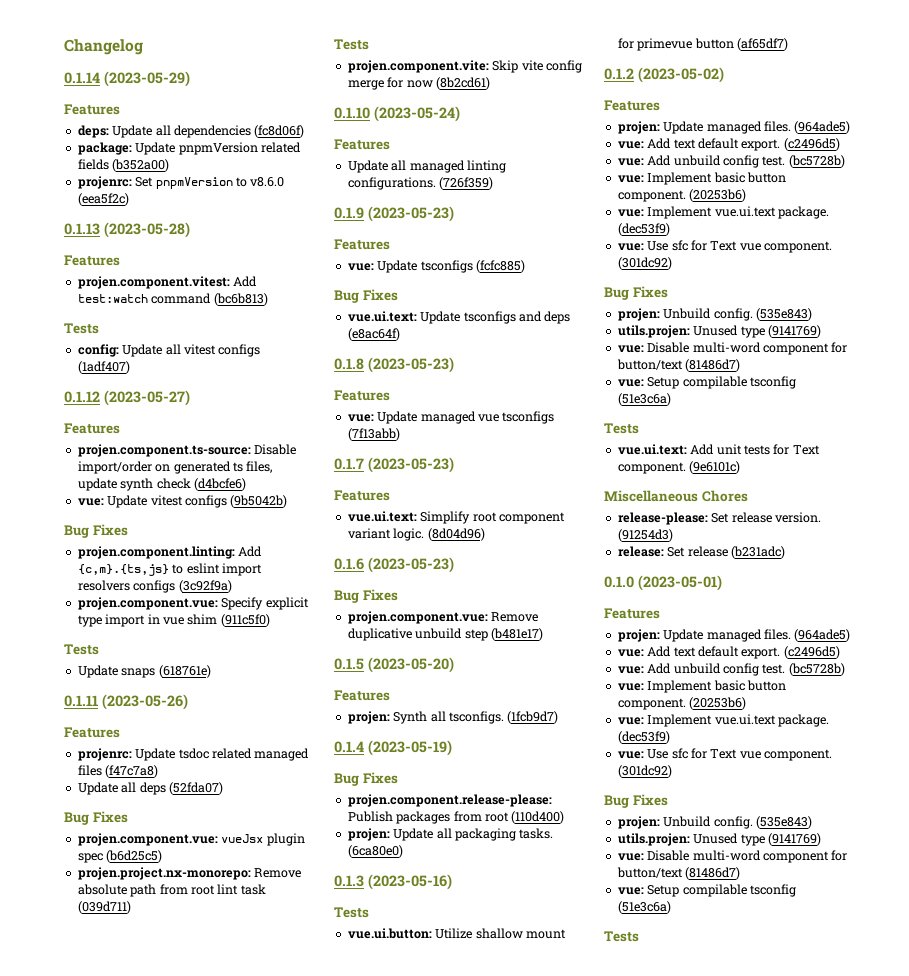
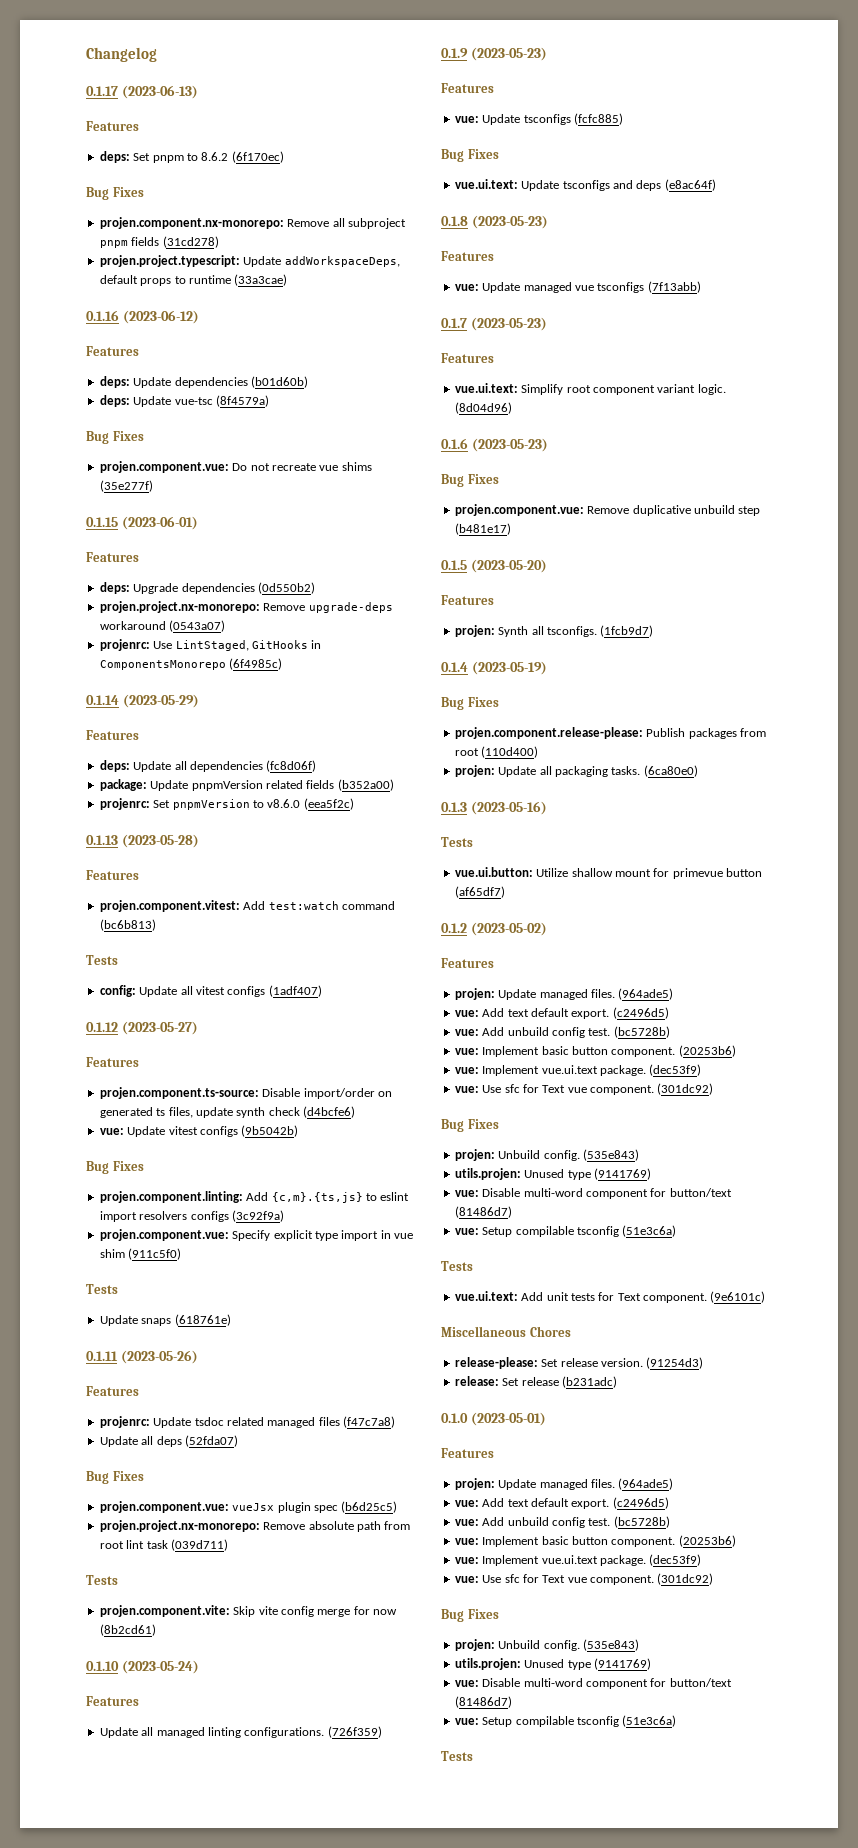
(143, 47) none -> [86,85,198,99] [86,121,139,131] [99,151,284,163] [86,187,144,200] [99,217,406,229] [99,236,219,248] [99,255,400,267] [99,274,288,286] [86,310,199,324] [86,346,139,356] [99,376,308,388] [99,395,269,407] [86,431,144,444] [99,461,372,473] [99,480,153,492] [86,516,198,530] [86,552,139,562] [99,582,315,594] [99,601,393,613] [99,620,226,632] [99,639,322,651] [99,658,283,670] // 0.1.17 (2023-06-13) // Features // deps: Set pnpm to 8.6.2 (6f170ec) // Bug Fixes // projen.component.nx-monorepo: Remove all subproject pnpm fields (31cd278) // projen.project.typescript: Update addWorkspaceDeps, default props to runtime (33a3cae) // 0.1.16 (2023-06-12) // Features // deps: Update dependencies (b01d60b) // deps: Update vue-tsc (8f4579a) // Bug Fixes // projen.component.vue: Do not recreate vue shims (35e277f) // 0.1.15 (2023-06-01) // Features // deps: Upgrade dependencies (0d550b2) // projen.project.nx-monorepo: Remove upgrade-deps workaround (0543a07) // projenrc: Use LintStaged, GitHooks in ComponentsMonorepo (6f4985c)

